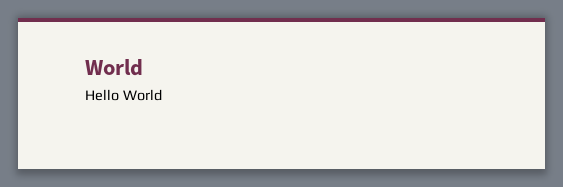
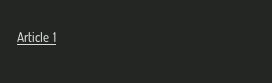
[85,59,143,76] [85,89,162,101] World // Hello World -> [17,32,56,42] Article 1

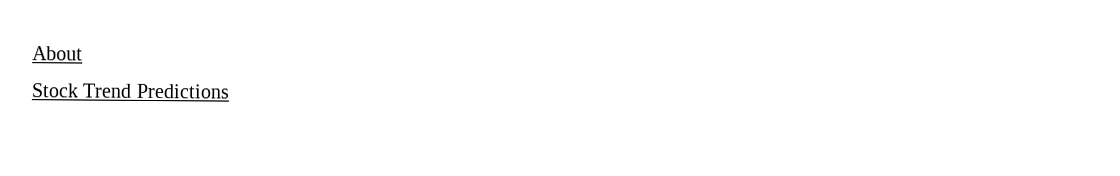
[17,32,56,42] Article 1 -> [32,46,83,61] [31,83,230,99] About // Stock Trend Predictions

